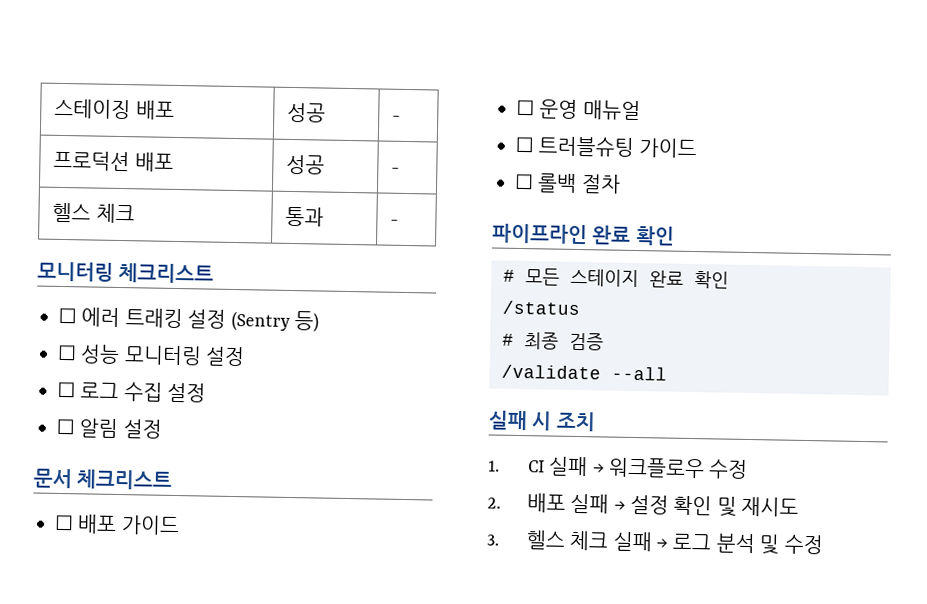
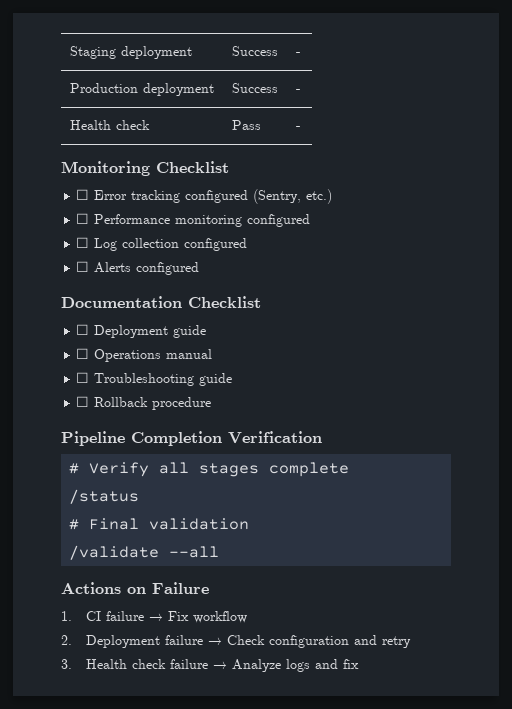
[54,98,175,120] [287,102,327,123] [392,115,402,121] [53,150,174,172] [286,154,326,175] [391,167,401,173] [52,202,135,224] [285,206,325,227] [390,219,400,225] [37,261,215,284] [58,307,319,333] [57,344,246,367] [57,381,207,403] [56,418,162,439] [33,468,174,490] [54,514,180,536] [516,99,641,121] [515,136,697,159] [514,173,621,194] [492,223,675,246] [503,268,729,289] 스테이징 배포 | 성공 | - // 프로덕션 배포 | 성공 | - // 헬스 체크 | 통과 | - // 모니터링 체크리스트 // ☐ 에러 트래킹 설정 (Sentry 등) // ☐ 성능 모니터링 설정 // ☐ 로그 수집 설정 // ☐ 알림 설정 // 문서 체크리스트 // ☐ 배포 가이드 // ☐ 운영 매뉴얼 // ☐ 트러블슈팅 가이드 // ☐ 롤백 절차 // 파이프라인 완료 확인 // # 모든 스테이지 완료 확인 -> [69,46,192,59] [231,46,278,56] [295,52,301,56] [69,83,214,96] [231,83,278,93] [295,89,301,93] [69,120,150,130] [231,120,261,130] [295,126,301,130] [61,161,229,176] [76,189,333,204] [76,213,311,227] [76,237,248,251] [76,261,200,275] [61,296,261,308] [76,324,207,338] [76,348,213,362] [76,372,233,386] [76,396,212,410] [61,431,322,446] [69,462,350,477] Staging deployment | Success | - // Production deployment | Success | - // Health check | Pass | - // Monitoring Checklist // ☐ Error tracking configured (Sentry, etc.) // ☐ Performance monitoring configured // ☐ Log collection configured // ☐ Alerts configured // Documentation Checklist // ☐ Deployment guide // ☐ Operations manual // ☐ Troubleshooting guide // ☐ Rollback procedure // Pipeline Completion Verification // # Verify all stages complete
[524,332,604,351] 최종 검증 -> [89,518,250,530] Final validation
[488,410,596,432] 실패 시 조치 -> [61,582,209,594] Actions on Failure
[548,456,749,479] [487,493,800,517] [486,530,823,555] 실패 → 워크플로우 수정 // 2. 배포 실패 → 설정 확인 및 재시도 // 3. 헬스 체크 실패 → 로그 분석 및 수정 -> [106,611,248,623] [61,635,412,648] [61,659,360,672] failure → Fix workflow // 2. Deployment failure → Check configuration and retry // 3. Health check failure → Analyze logs and fix

